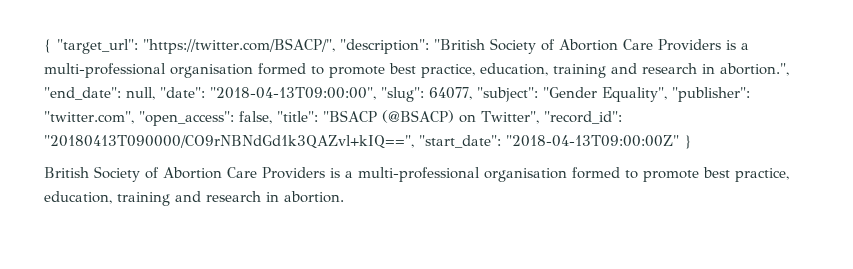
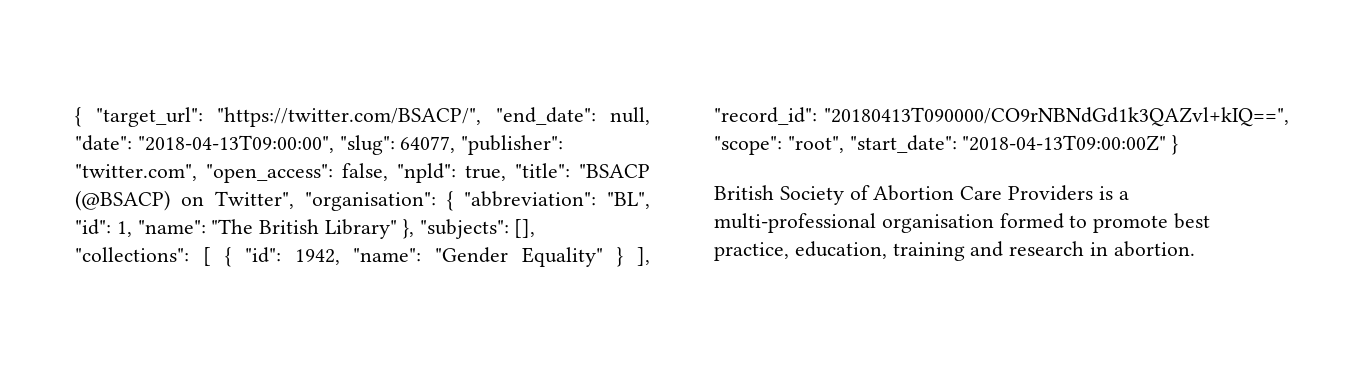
[339,38,749,54] [44,63,789,78] "description": "British Society of Abortion Care Providers is a multi-professional organisation formed to promote best practice, education, training and research in abortion.", -> (481, 117) none
[477,87,667,102] "subject": "Gender Equality", -> (456, 144) none
(272, 117) none -> [397,163,506,183] "npld": true,
[543,111,622,124] [44,135,414,149] "record_id": "20180413T090000/CO9rNBNdGd1k3QAZvl+kIQ==", -> [305,191,650,211] [75,219,536,239] [75,247,651,267] [714,107,1289,127] [714,136,844,155] "organisation": { "abbreviation": "BL", "id": 1, "name": "The British Library" }, "subjects": [], "collections": [ { "id": 1942, "name": "Gender Equality" } ], "record_id": "20180413T090000/CO9rNBNdGd1k3QAZvl+kIQ==", "scope": "root",

